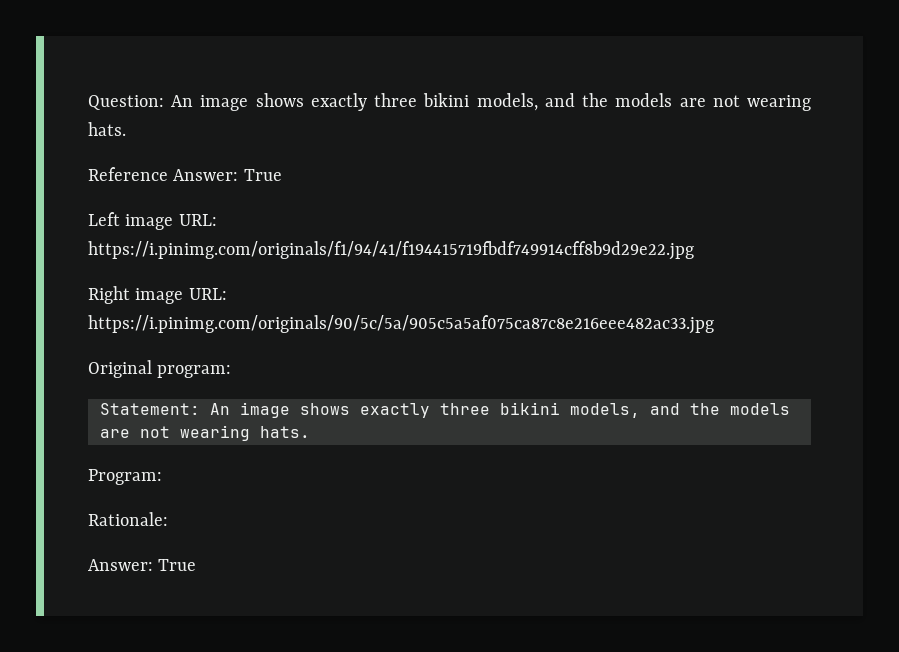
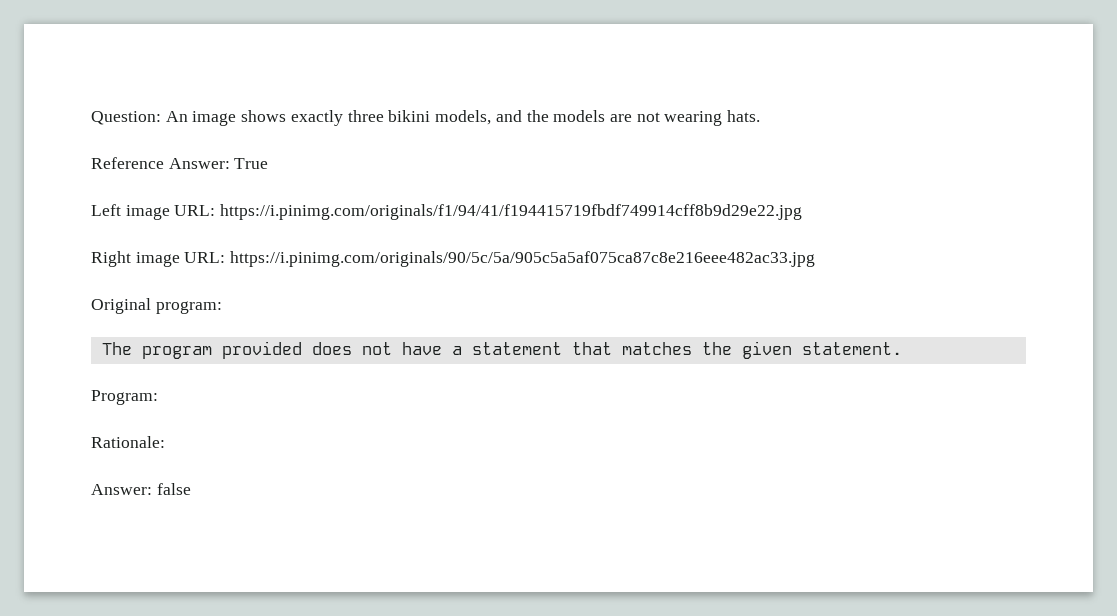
[100,402,790,418] [100,425,310,441] Statement: An image shows exactly three bikini models, and the models are not wearing hats. -> [101,341,902,359] The program provided does not have a statement that matches the given statement.
[158,559,197,571] True -> [156,483,191,495] false

